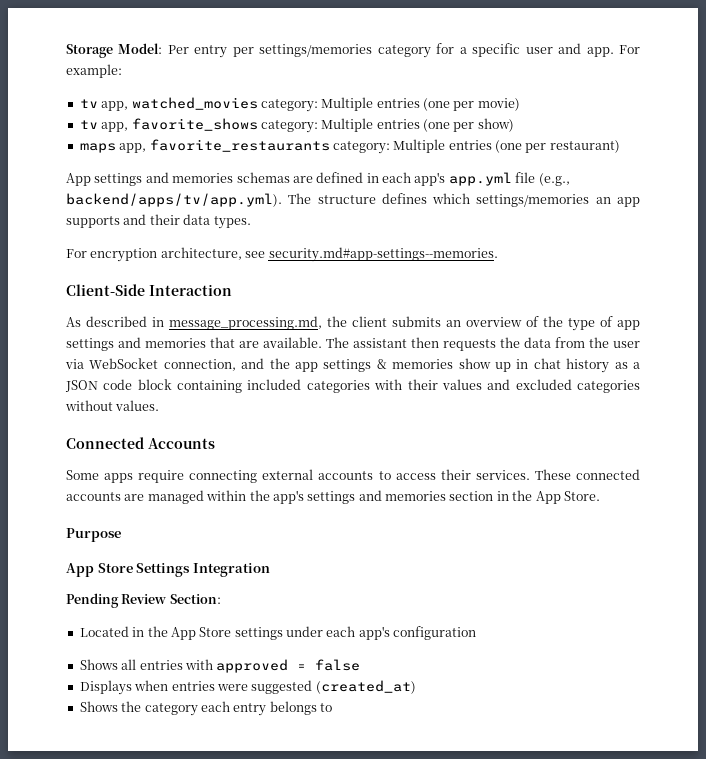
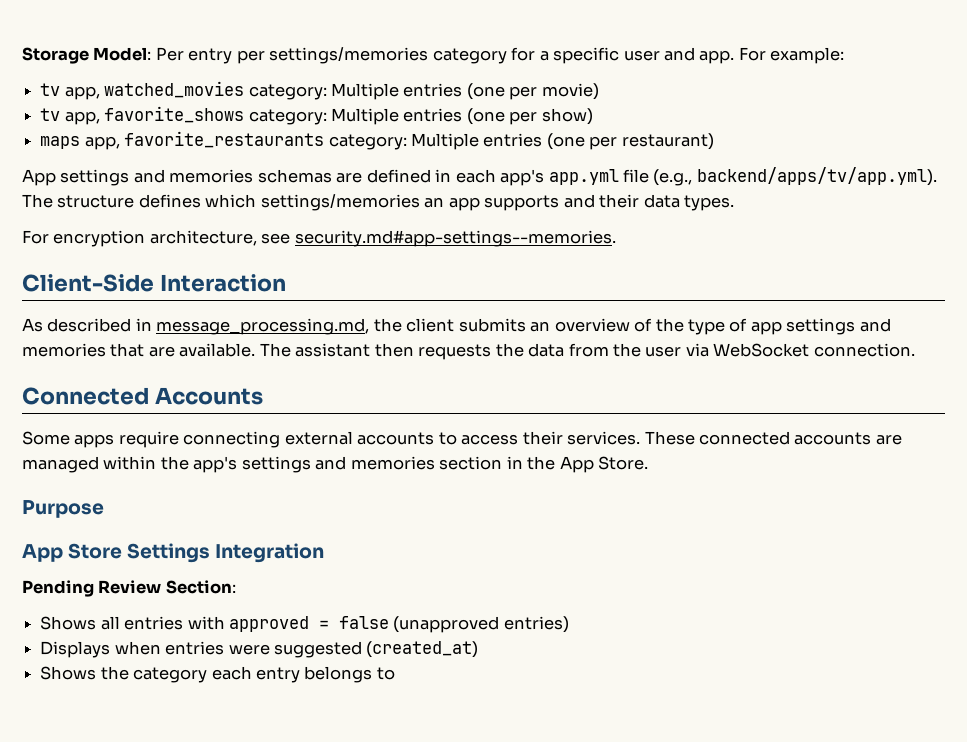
[163,358,640,373] [65,379,640,393] [65,400,160,411] connection, and the app settings & memories show up in chat history as a JSON code block containing included categories with their values and excluded categories without values. -> [813,343,915,357] connection.
[79,626,477,640] // Located in the App Store settings under each app's configuration -> (236, 587) none
(361, 665) none -> [393,616,569,633] (unapproved entries)

